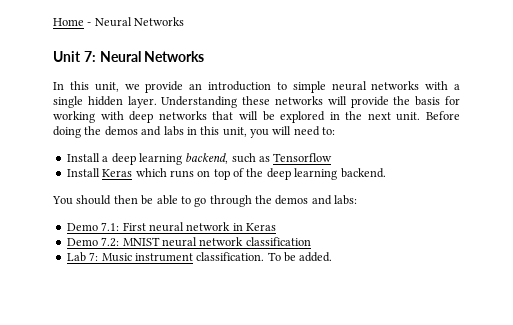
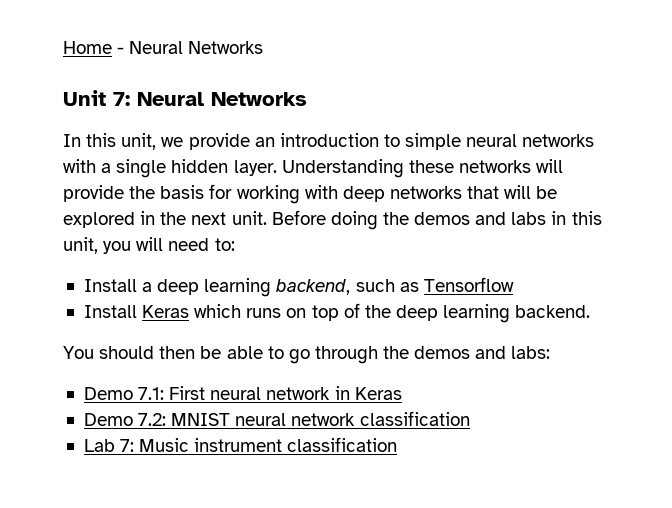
[196,252,333,262] classification. To be added. -> [287,437,398,452] classification

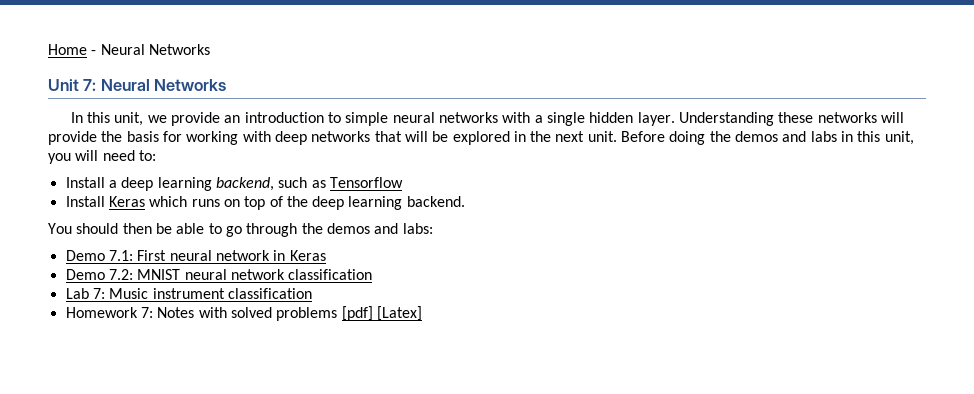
(398, 444) none -> [65,306,422,321] // Homework 7: Notes with solved problems [pdf] [Latex]

